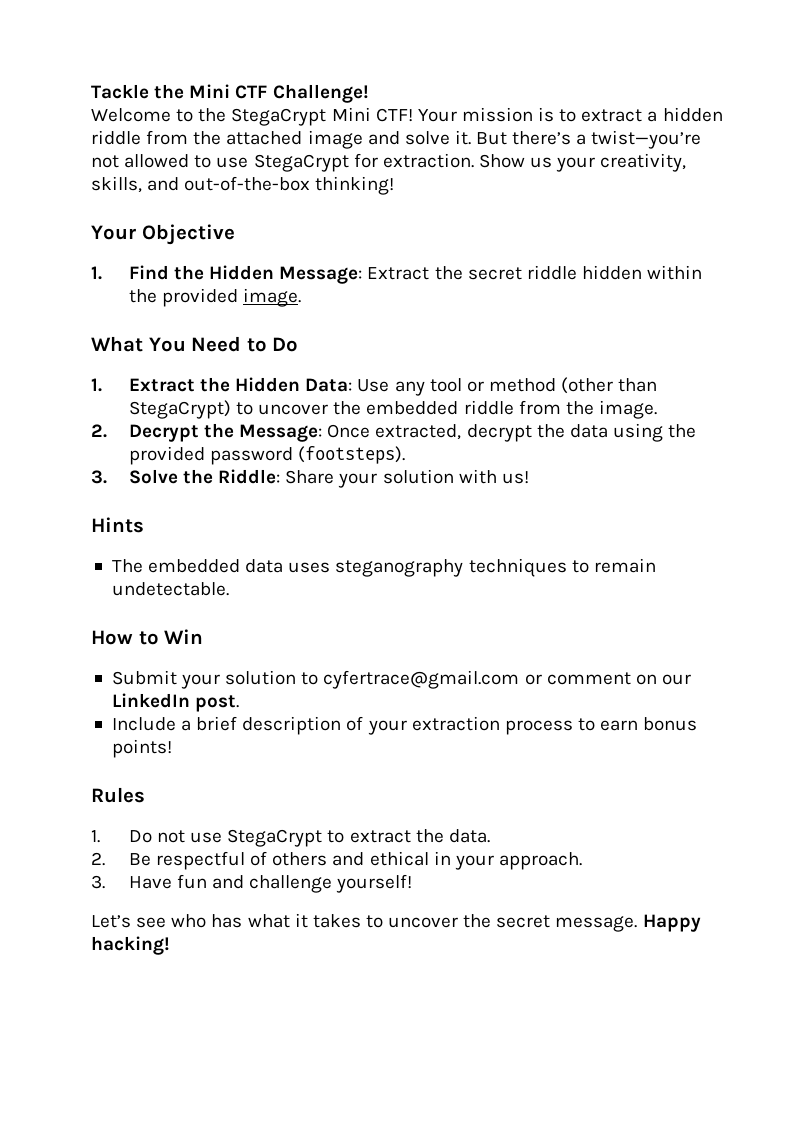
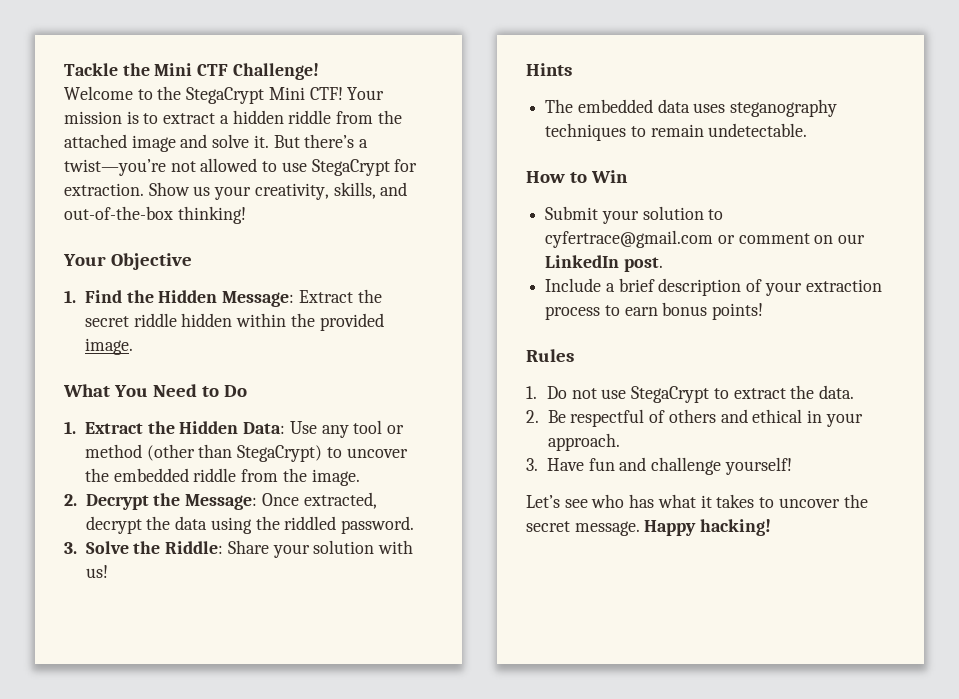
[128,446,406,465] provided password (footsteps). -> [284,516,415,534] riddled password.

